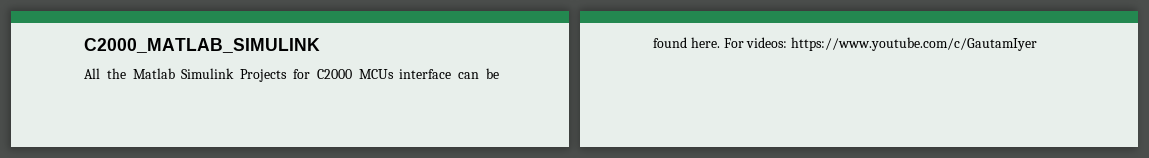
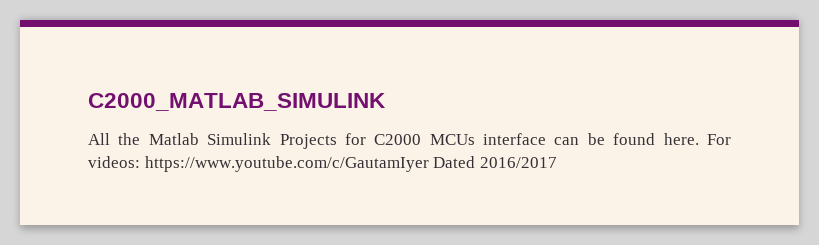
(1038, 44) none -> [433,156,557,168] Dated 2016/2017

